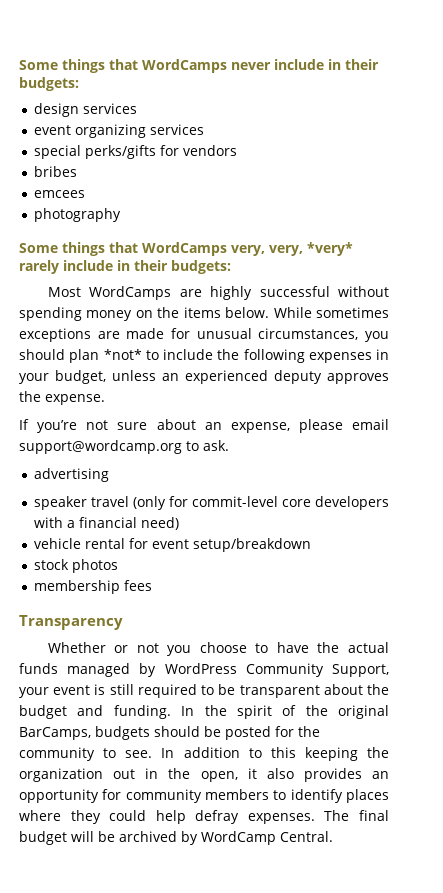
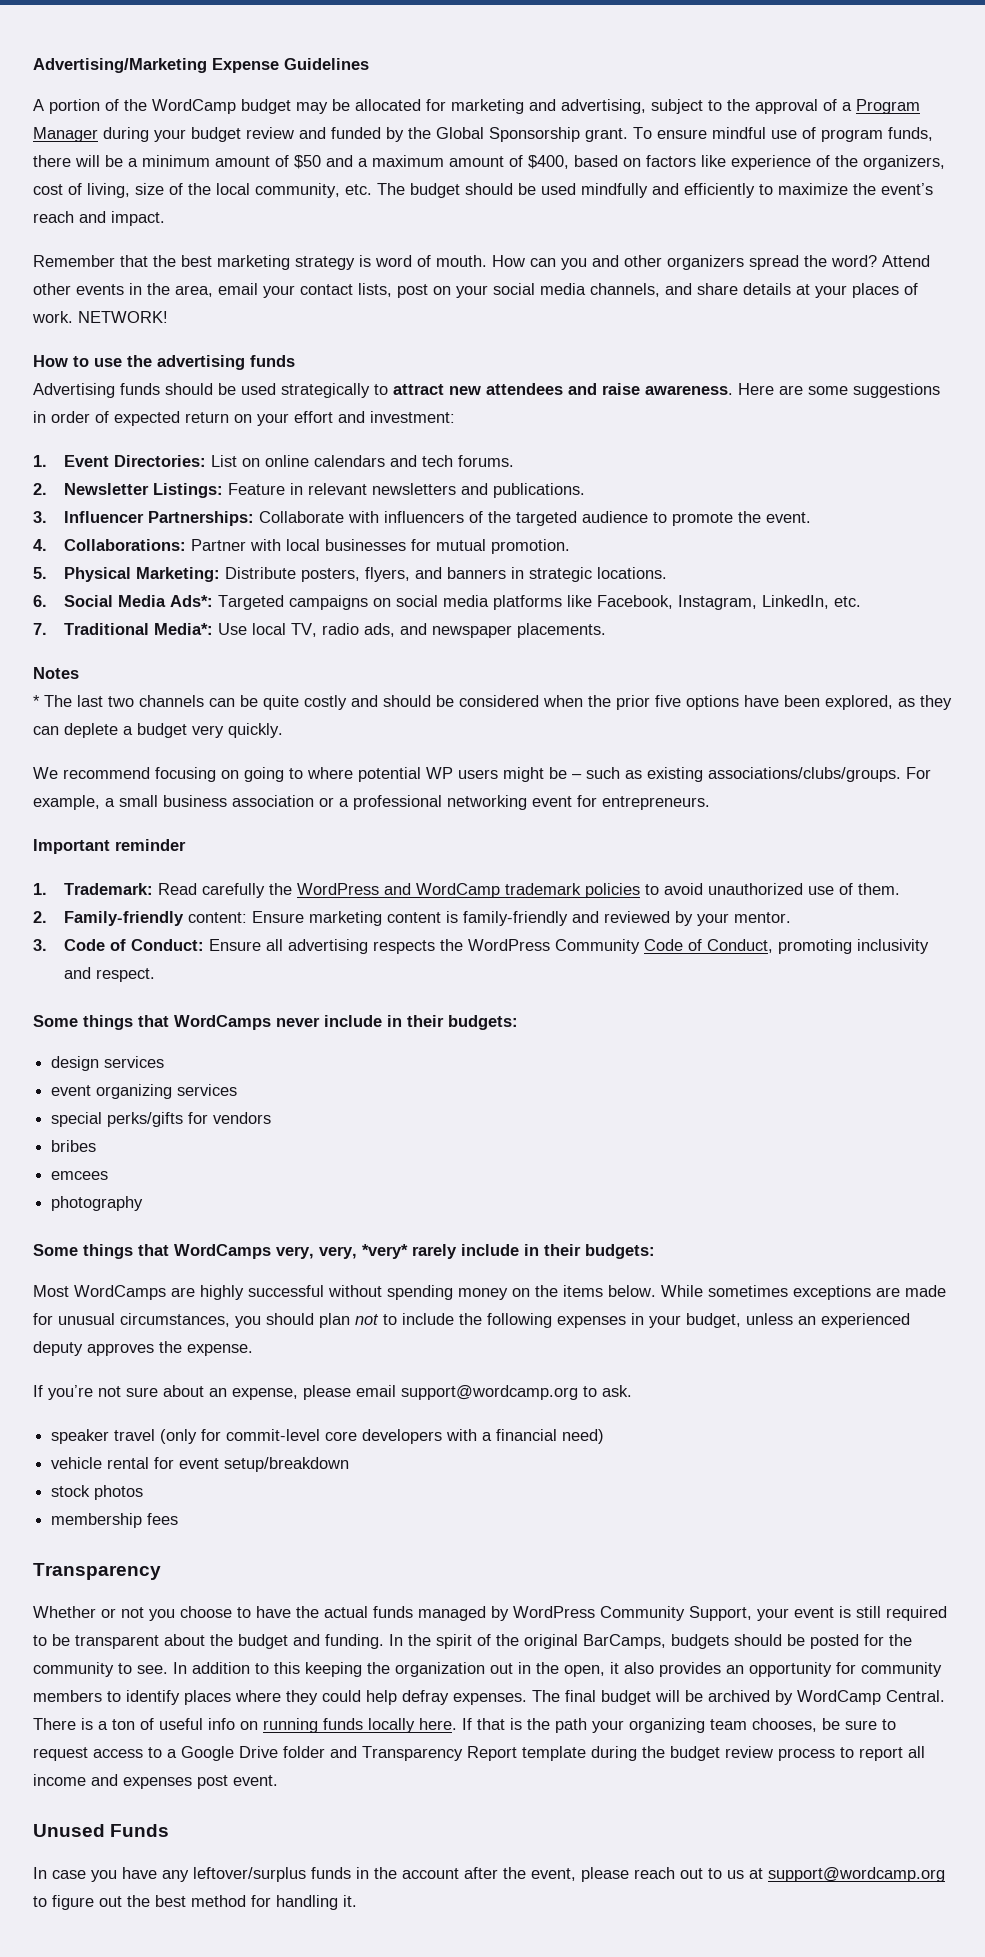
(19, 65) none -> [33,58,369,73] [33,99,920,114] [33,127,933,142] [33,155,945,170] [33,183,933,198] [33,211,165,226] [33,255,930,270] [33,283,918,298] [32,311,168,323] [33,355,295,370] [33,383,940,398] [33,411,455,426] [33,455,514,467] [33,483,585,498] [33,511,811,526] [33,539,570,554] [33,567,667,582] [33,595,861,610] [33,623,606,638] [33,667,79,679] [33,695,952,710] [33,723,283,738] [33,767,931,782] [33,795,710,810] [33,839,186,854] [33,883,900,898] [33,911,791,926] [33,939,929,954] [63,967,155,982] Advertising/Marketing Expense Guidelines // A portion of the WordCamp budget may be allocated for marketing and advertising, subject to the approval of a Program Manager during your budget review and funded by the Global Sponsorship grant. To ensure mindful use of program funds, there will be a minimum amount of $50 and a maximum amount of $400, based on factors like experience of the organizers, cost of living, size of the local community, etc. The budget should be used mindfully and efficiently to maximize the event’s reach and impact. // Remember that the best marketing strategy is word of mouth. How can you and other organizers spread the word? Attend other events in the area, email your contact lists, post on your social media channels, and share details at your places of work. NETWORK! // How to use the advertising funds // Advertising funds should be used strategically to attract new attendees and raise awareness. Here are some suggestions in order of expected return on your effort and investment: // 1. Event Directories: List on online calendars and tech forums. // 2. Newsletter Listings: Feature in relevant newsletters and publications. // 3. Influencer Partnerships: Collaborate with influencers of the targeted audience to promote the event. // 4. Collaborations: Partner with local businesses for mutual promotion. // 5. Physical Marketing: Distribute posters, flyers, and banners in strategic locations. // 6. Social Media Ads*: Targeted campaigns on social media platforms like Facebook, Instagram, LinkedIn, etc. // 7. Traditional Media*: Use local TV, radio ads, and newspaper placements. // Notes // * The last two channels can be quite costly and should be considered when the prior five options have been explored, as they can deplete a budget very quickly. // We recommend focusing on going to where potential WP users might be – such as existing associations/clubs/groups. For example, a small business association or a professional networking event for entrepreneurs. // Important reminder // 1. Trademark: Read carefully the WordPress and WordCamp trademark policies to avoid unauthorized use of them. // 2. Family-friendly content: Ensure marketing content is family-friendly and reviewed by your mentor. // 3. Code of Conduct: Ensure all advertising respects the WordPress Community Code of Conduct, promoting inclusivity and respect. //
[103,349,142,360] *not* -> [355,1314,379,1325] not
[33,468,109,482] // advertising -> (632, 1391) none
(333, 836) none -> [33,1718,896,1733] [33,1746,925,1761] [33,1774,278,1789] [33,1824,170,1837] [33,1867,945,1882] [33,1895,357,1910] There is a ton of useful info on running funds locally here. If that is the path your organizing team chooses, be sure to request access to a Google Drive folder and Transparency Report template during the budget review process to report all income and expenses post event. // Unused Funds // In case you have any leftover/surplus funds in the account after the event, please reach out to us at support@wordcamp.org to figure out the best method for handling it.

